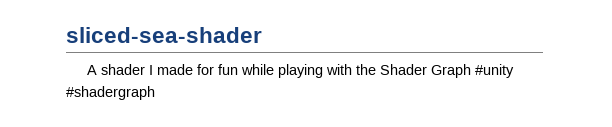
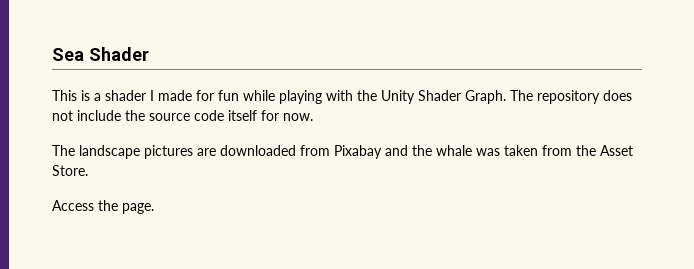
[66,27,262,43] [86,65,97,75] sliced-sea-shader // A -> [52,47,149,61] [52,90,101,101] Sea Shader // This is a
[379,64,514,78] [66,86,155,100] Shader Graph #unity #shadergraph -> [381,90,632,104] [52,110,313,121] [52,145,633,159] [52,165,88,176] [52,200,154,214] Unity Shader Graph. The repository does not include the source code itself for now. // The landscape pictures are downloaded from Pixabay and the whale was taken from the Asset Store. // Access the page.

